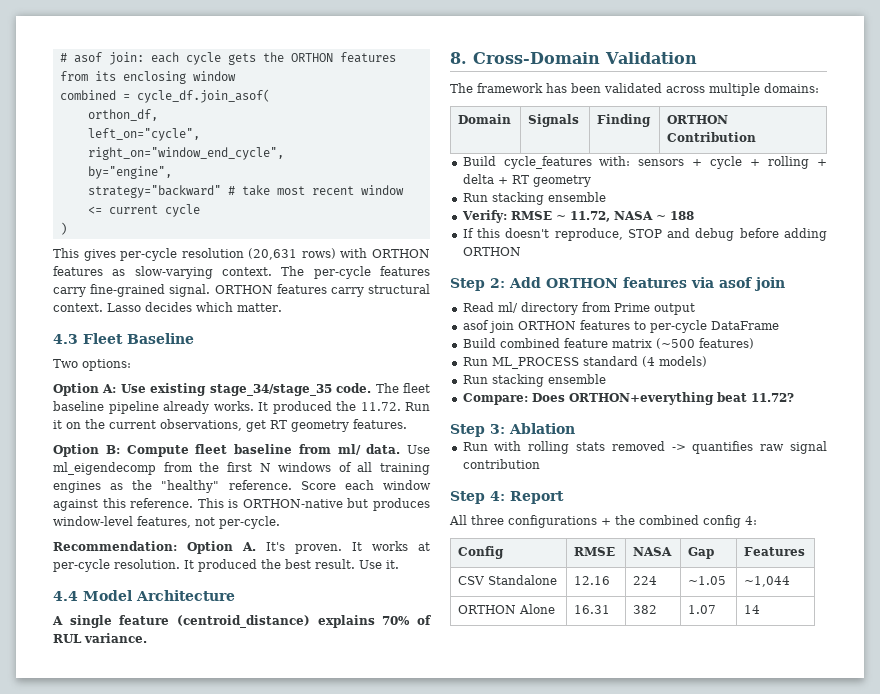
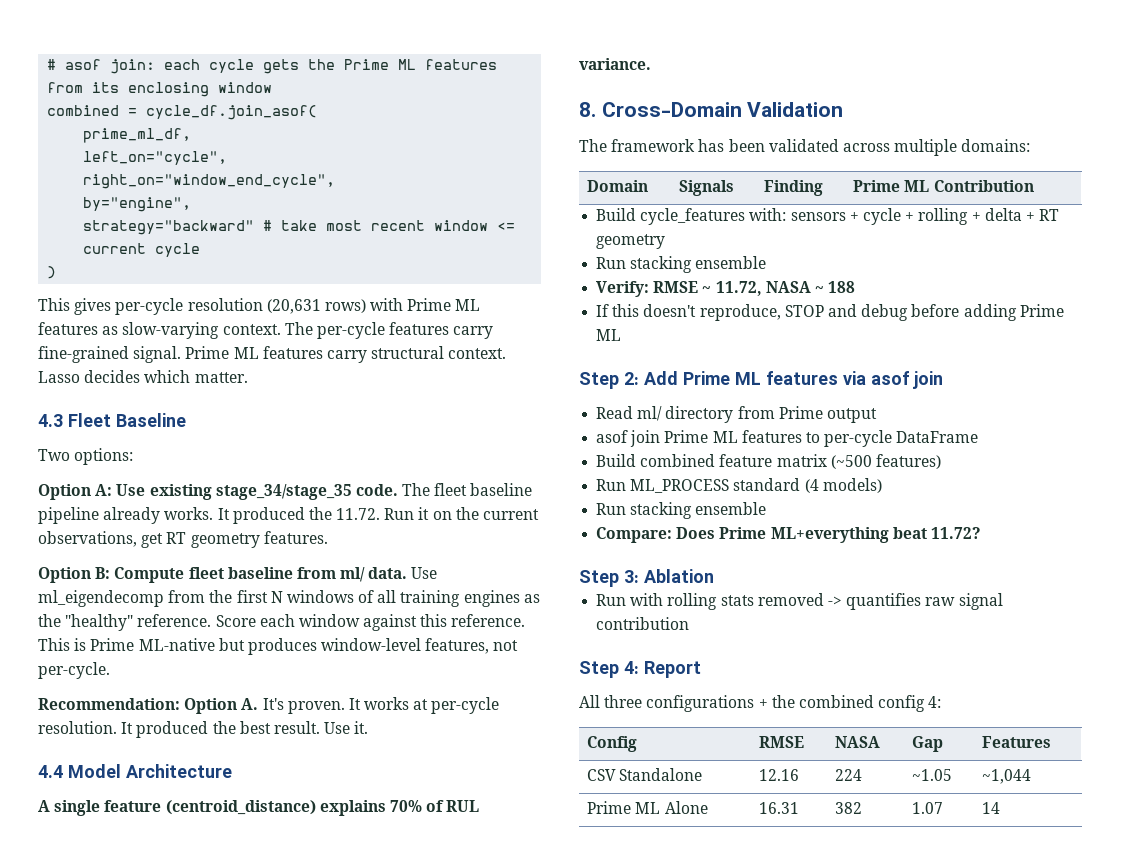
[290,53,333,62] ORTHON -> [344,59,417,70] Prime ML
[87,109,158,121] orthon_df, -> [83,128,192,143] prime_ml_df,
[372,249,430,258] ORTHON -> [407,298,481,311] Prime ML
[214,285,273,294] ORTHON -> [185,346,259,359] Prime ML
[242,499,343,508] ORTHON-native -> [90,638,215,651] Prime ML-native
[667,115,729,124] ORTHON -> [853,180,930,192] Prime ML
[462,247,521,256] ORTHON -> [1019,304,1064,317] [596,329,622,341] Prime ML
[546,278,618,288] ORTHON -> [683,371,761,385] Prime ML
[517,321,576,330] ORTHON -> [664,430,738,443] Prime ML
[568,392,714,405] ORTHON+everything -> [719,527,889,543] Prime ML+everything
[458,605,517,614] ORTHON -> [587,801,661,814] Prime ML

